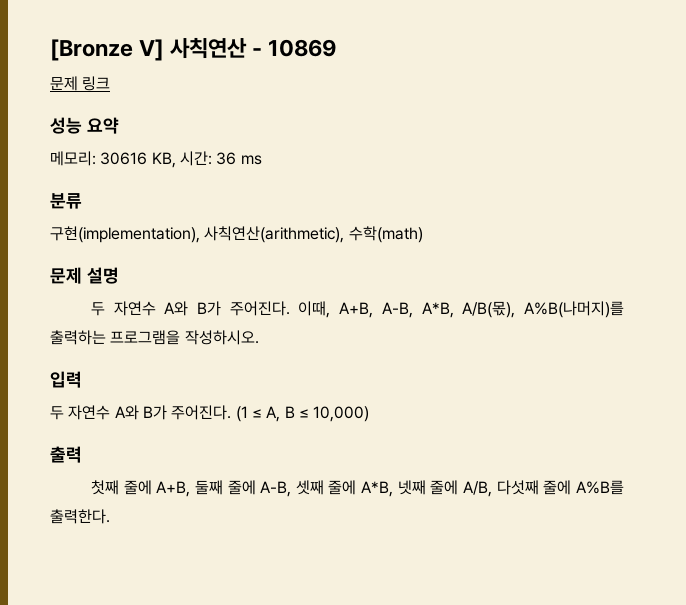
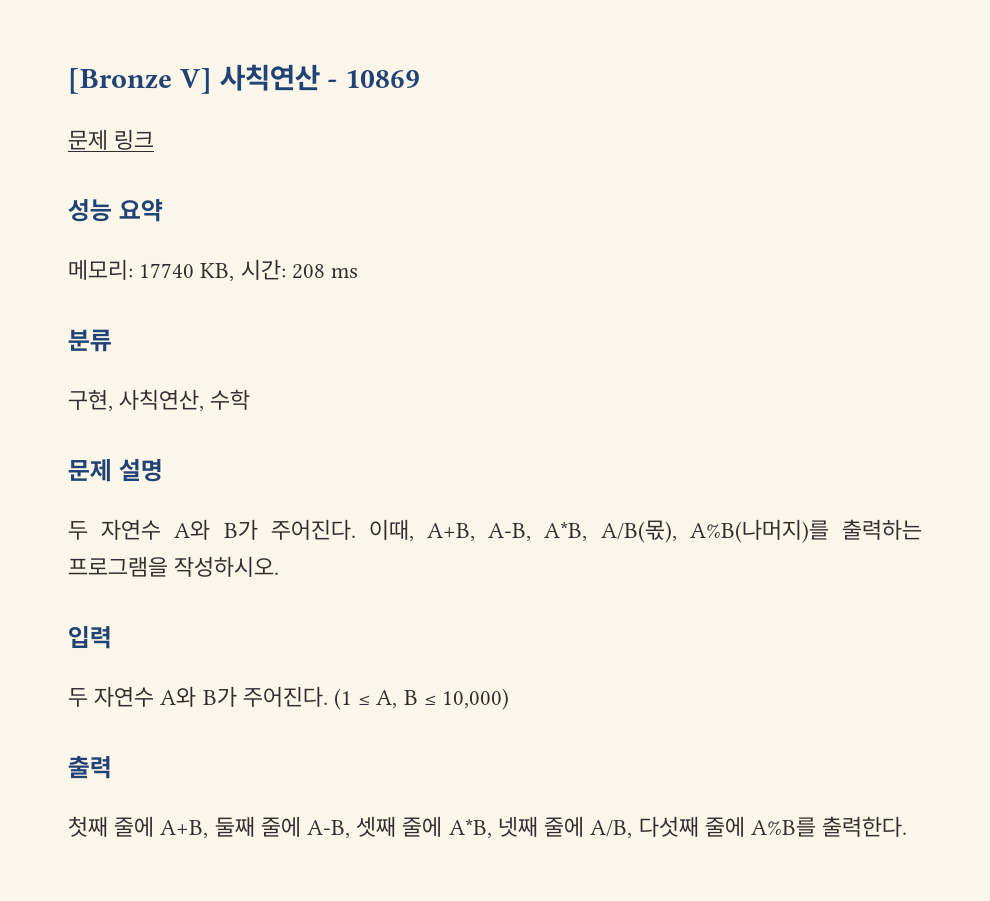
[100,152,148,165] 30616 -> [139,263,195,278] 17740
[216,152,237,165] 36 -> [291,264,325,279] 208
[50,226,423,243] 구현(implementation), 사칙연산(arithmetic), 수학(math) -> [68,389,251,411] 구현, 사칙연산, 수학

